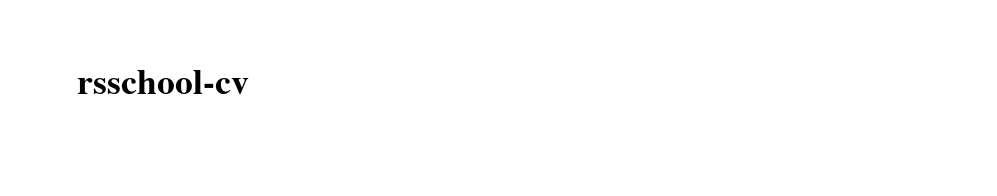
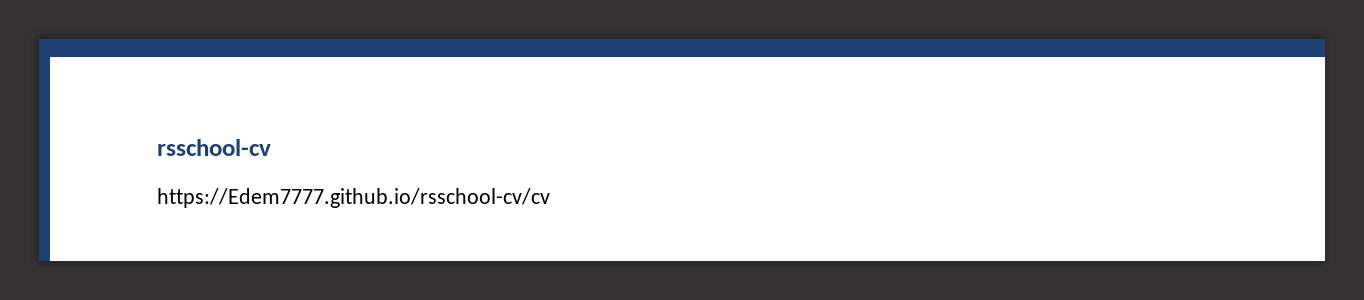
(249, 82) none -> [157,188,550,208] // https://Edem7777.github.io/rsschool-cv/cv

